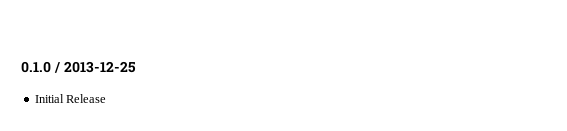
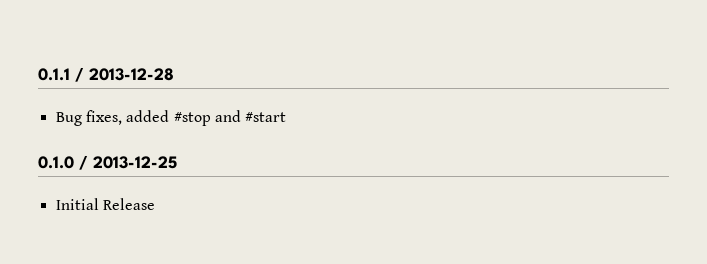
(21, 67) none -> [38,67,174,82] [55,110,287,126] 0.1.1 / 2013-12-28 // Bug fixes, added #stop and #start //

